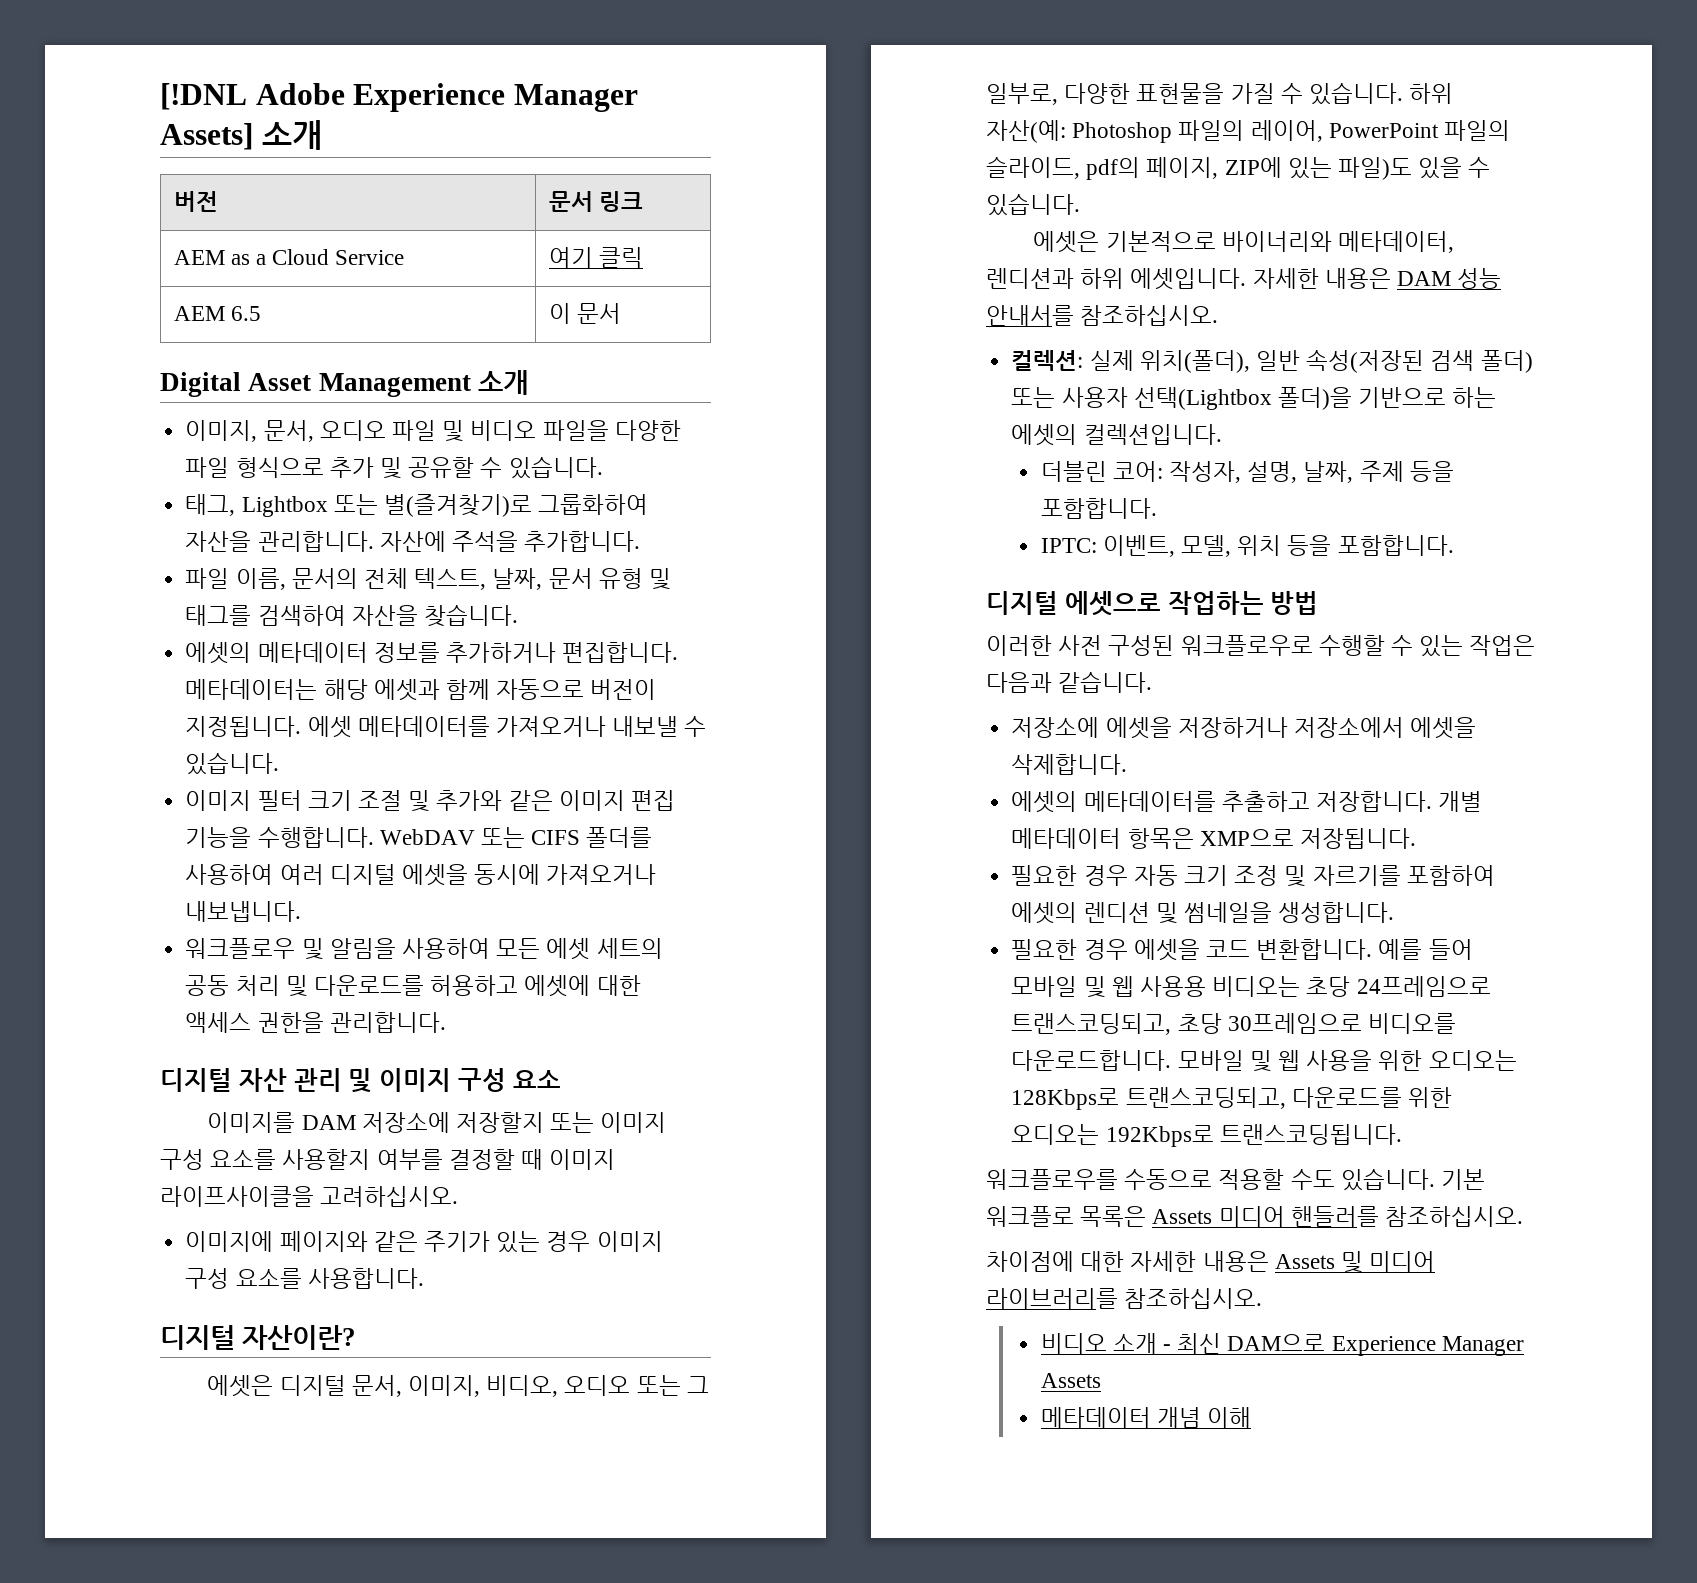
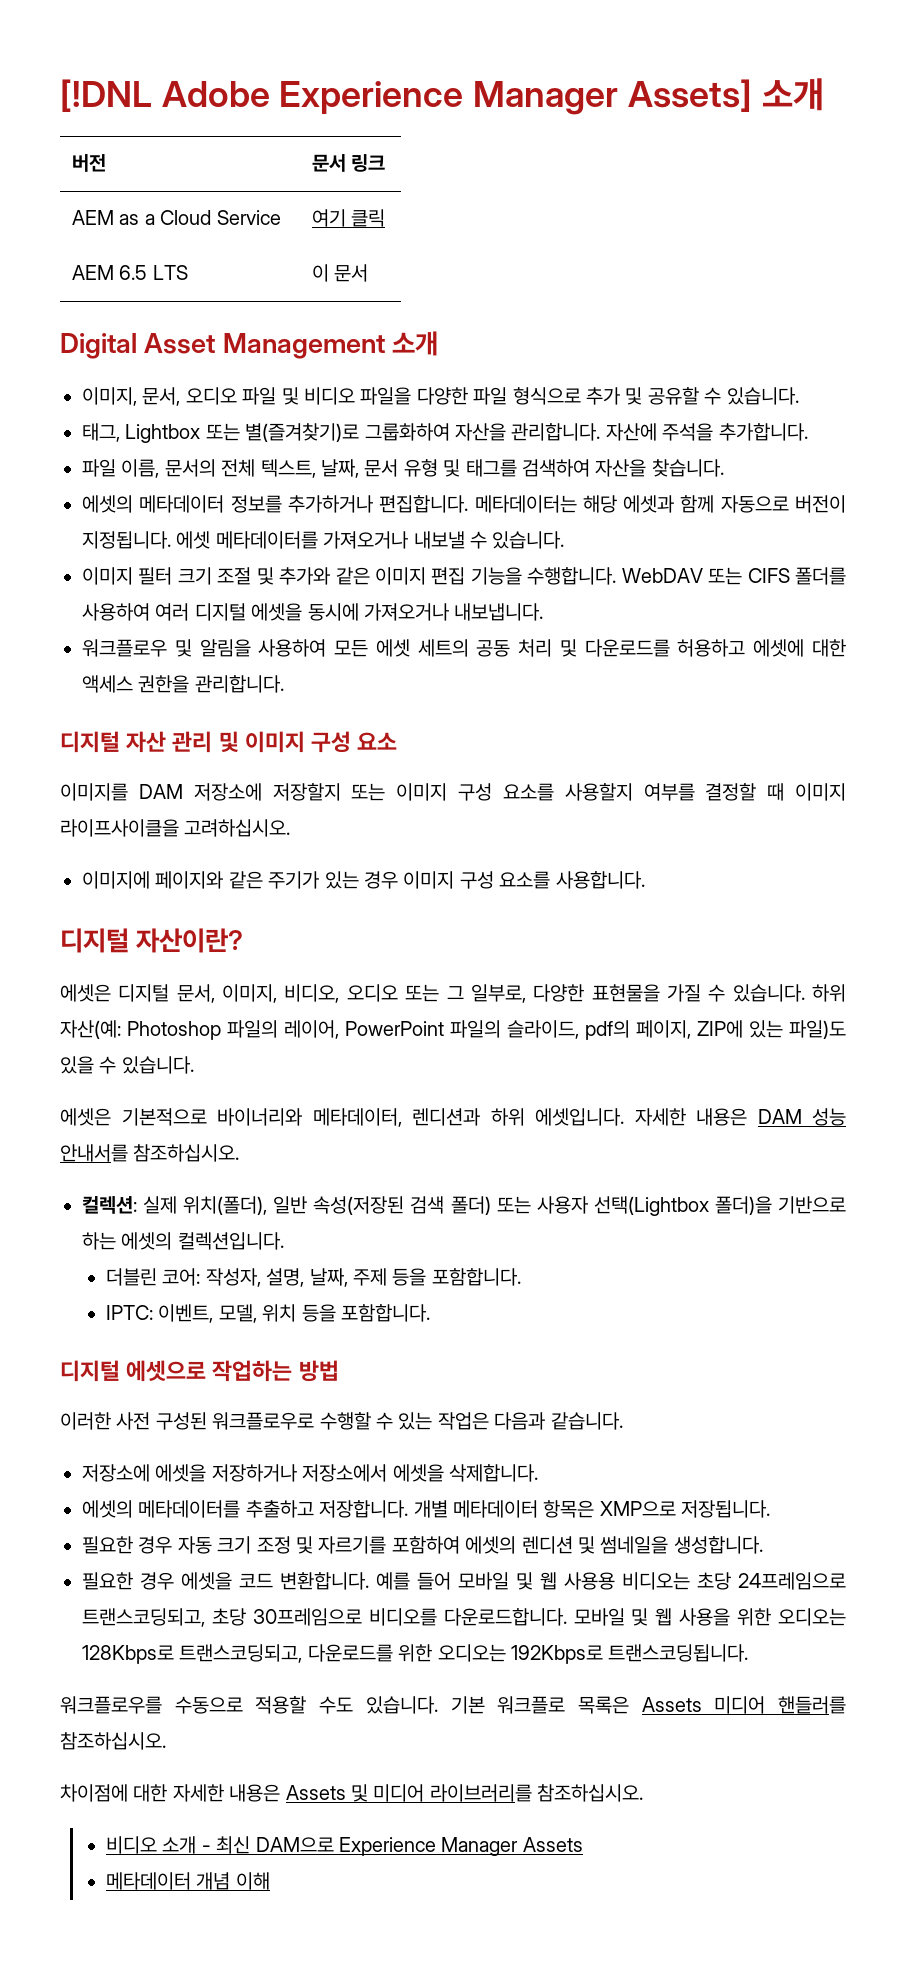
(261, 313) none -> [152,265,188,280] LTS

